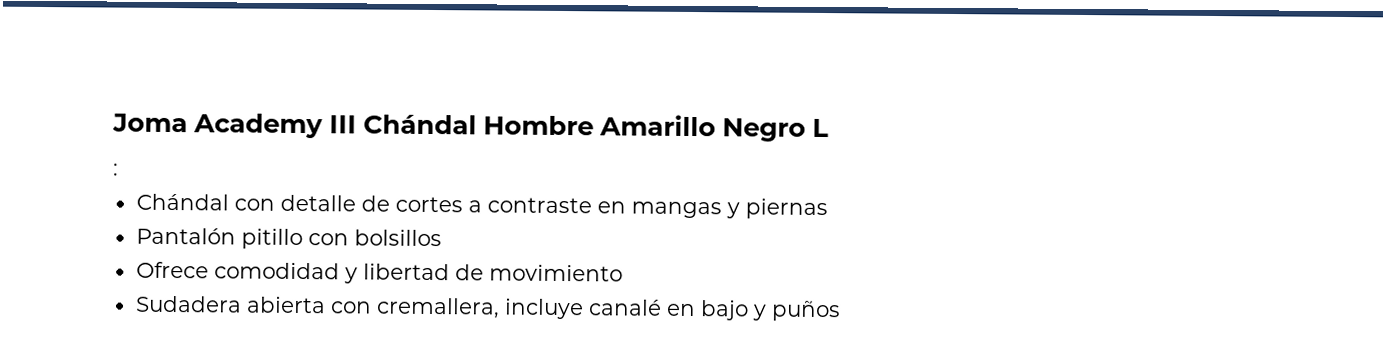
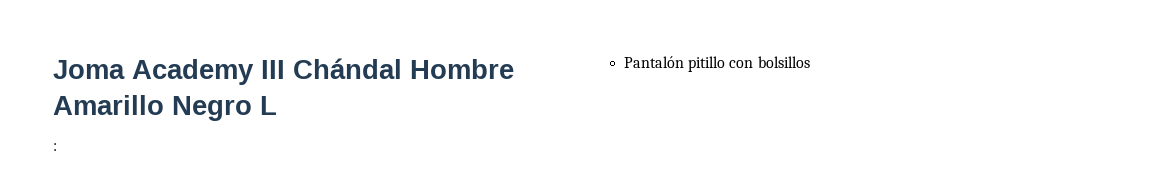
[135,193,828,220] [135,227,442,250] [135,261,623,284] [134,295,841,322] Chándal con detalle de cortes a contraste en mangas y piernas // Pantalón pitillo con bolsillos // Ofrece comodidad y libertad de movimiento // Sudadera abierta con cremallera, incluye canalé en bajo y puños -> [624,56,810,72] Pantalón pitillo con bolsillos

